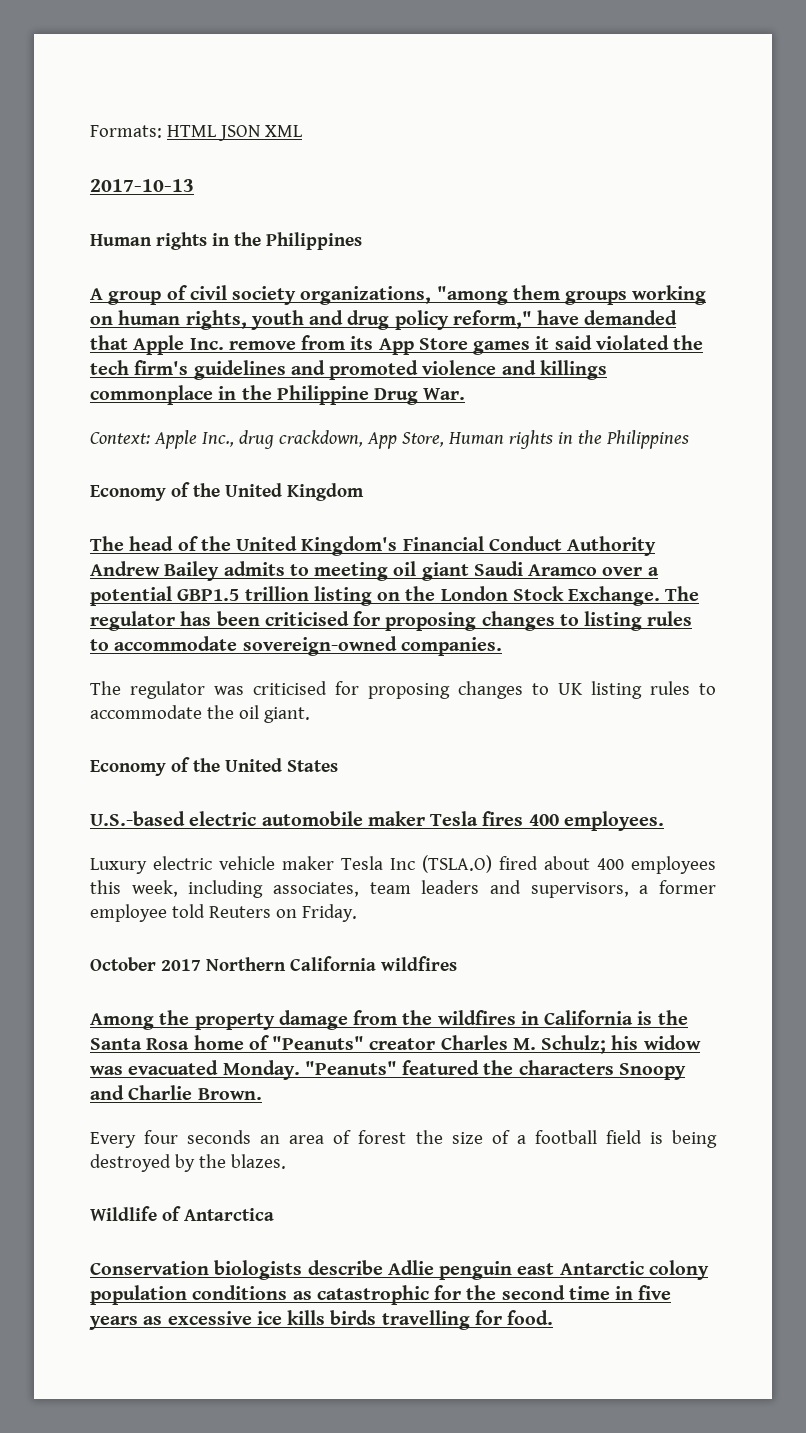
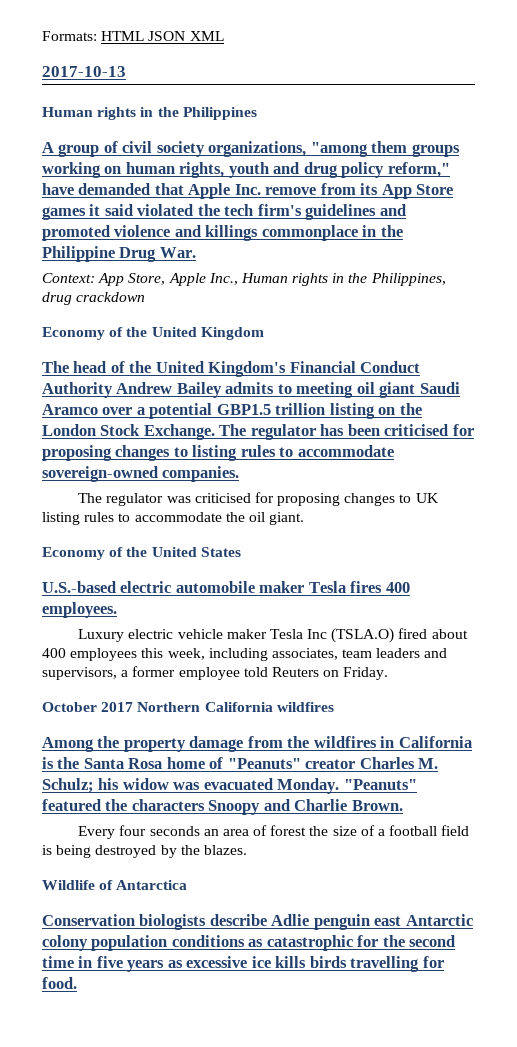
[153,430,689,449] Apple Inc., drug crackdown, App Store, Human rights in the Philippines -> [98,273,446,286] [42,292,146,305] App Store, Apple Inc., Human rights in the Philippines, drug crackdown

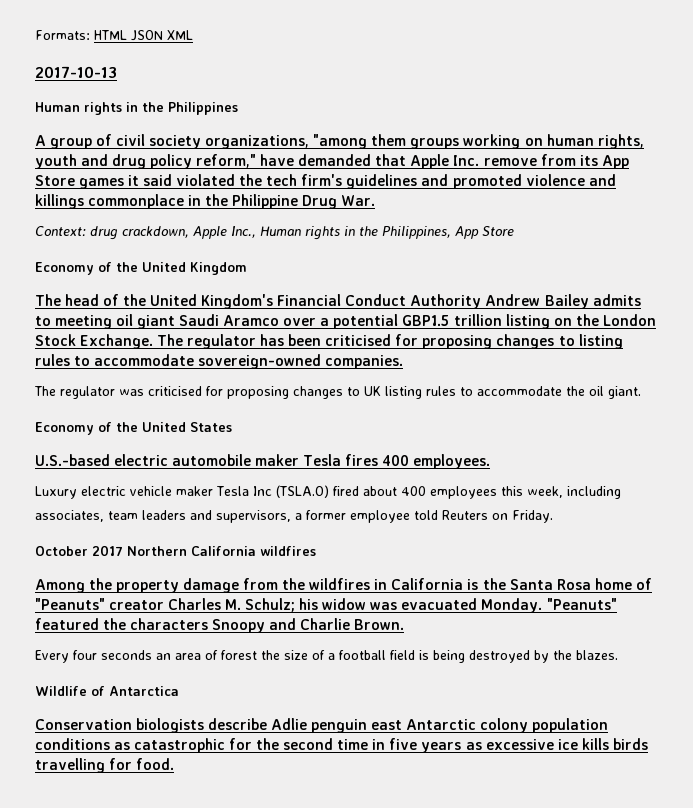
[98,273,166,286] App Store, -> [90,226,189,240] drug crackdown,
[42,292,146,305] drug crackdown -> [455,226,514,239] App Store

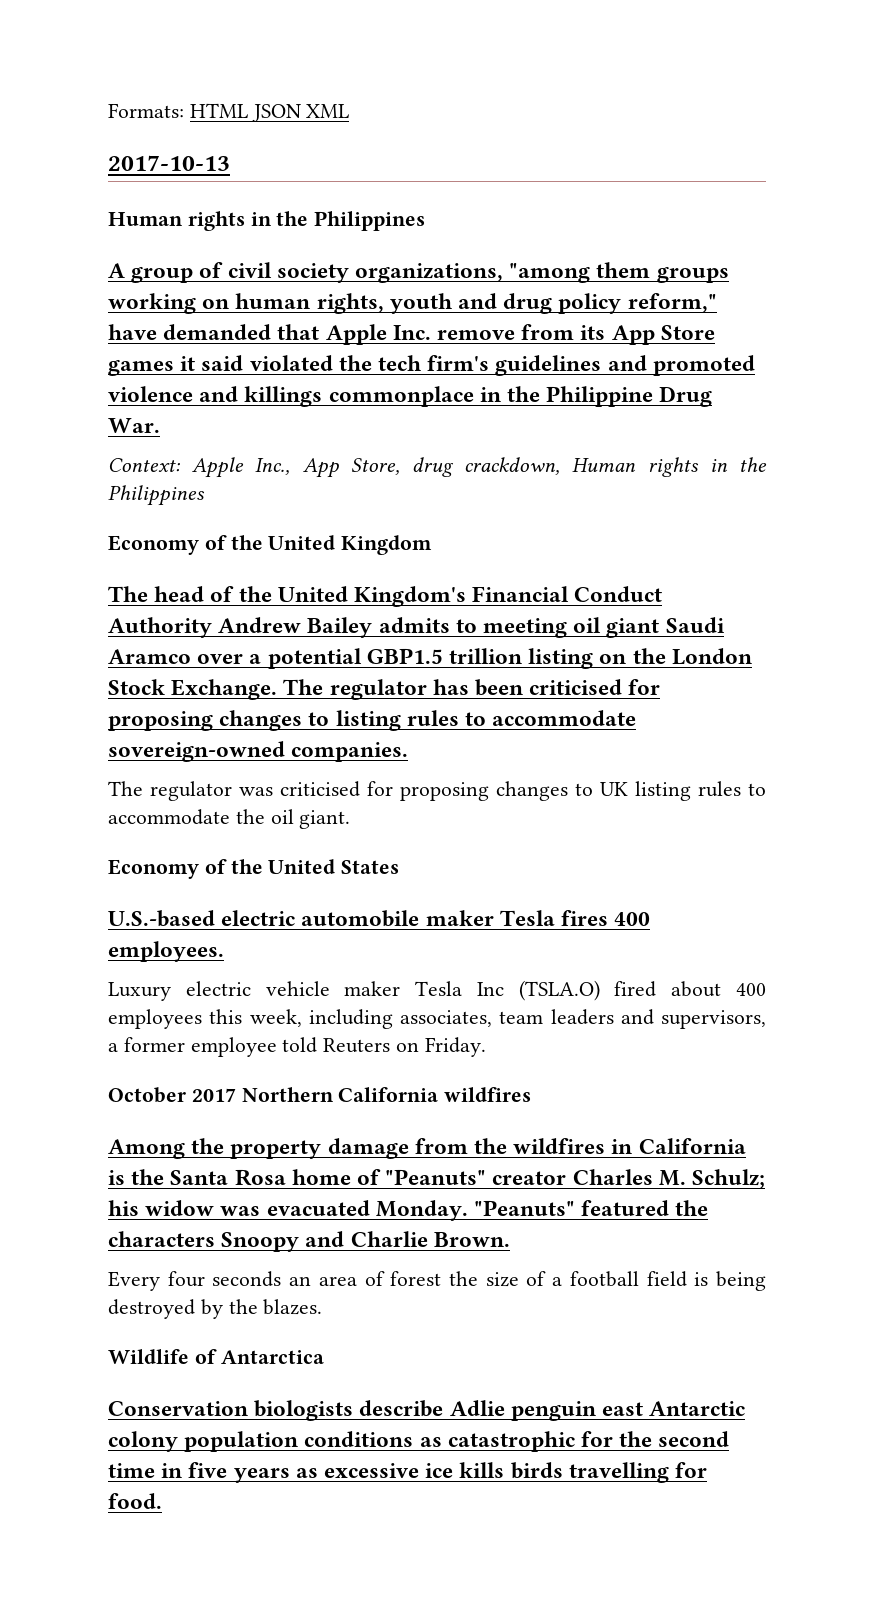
[90,226,514,240] drug crackdown, Apple Inc., Human rights in the Philippines, App Store -> [192,457,768,478] [108,485,205,506] Apple Inc., App Store, drug crackdown, Human rights in the Philippines

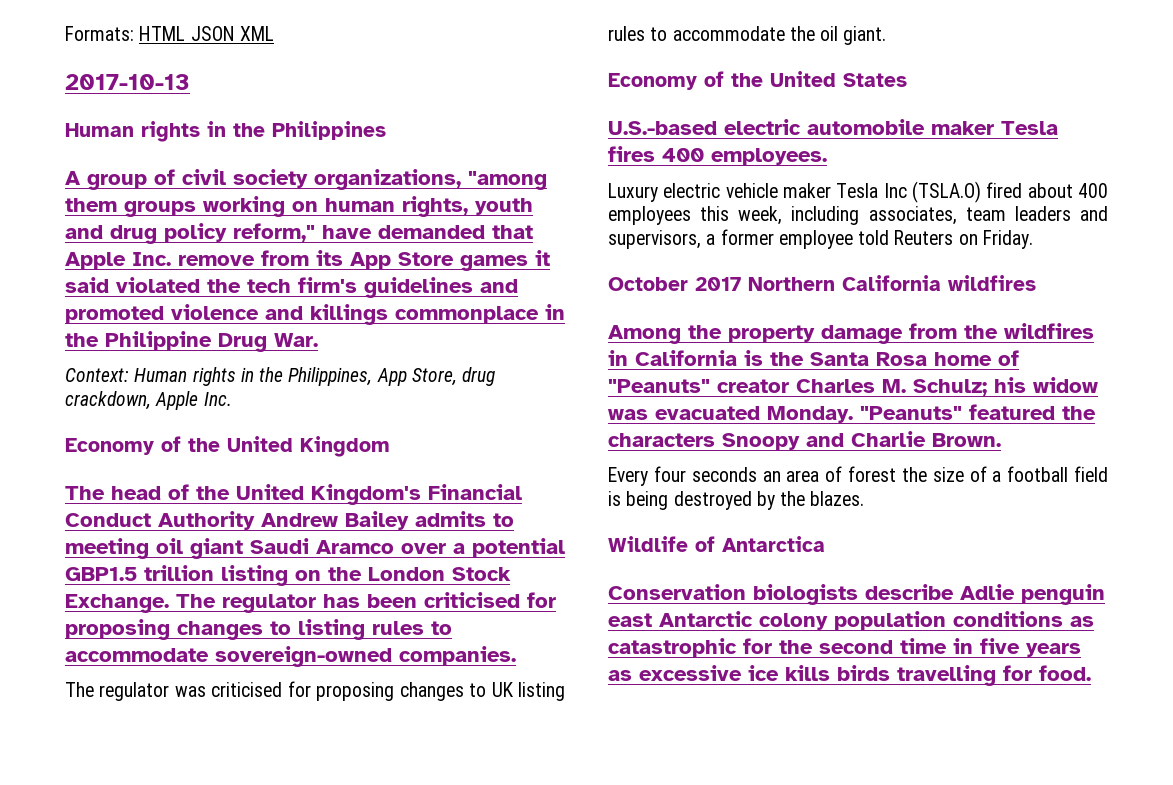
[192,457,768,478] [108,485,205,506] Apple Inc., App Store, drug crackdown, Human rights in the Philippines -> [134,367,496,386] [65,391,232,410] Human rights in the Philippines, App Store, drug crackdown, Apple Inc.

